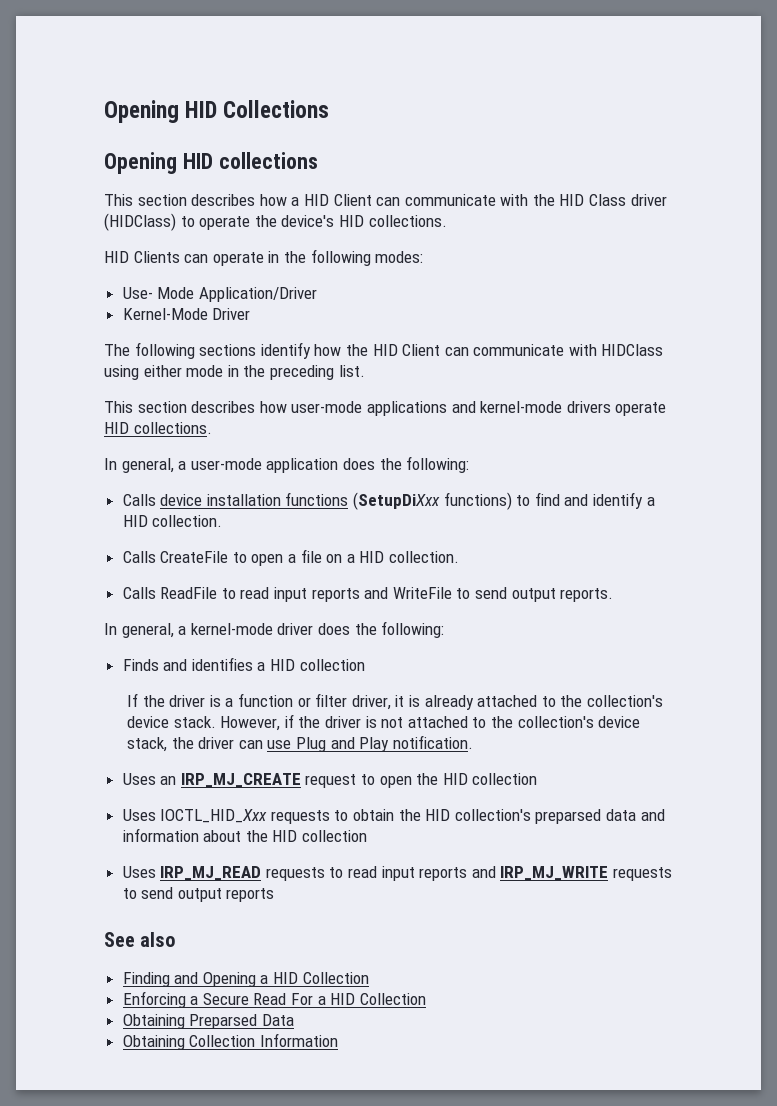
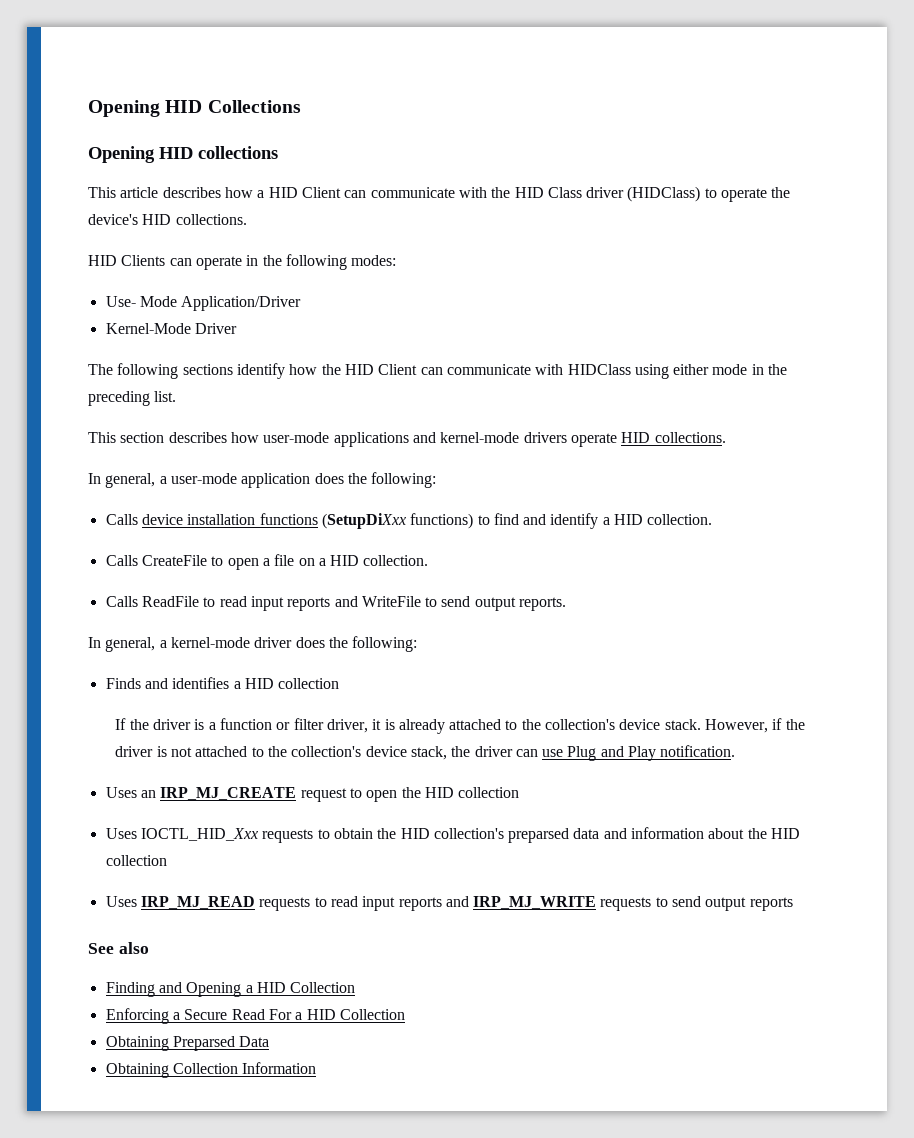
[137,194,187,206] section -> [120,187,159,198] article

